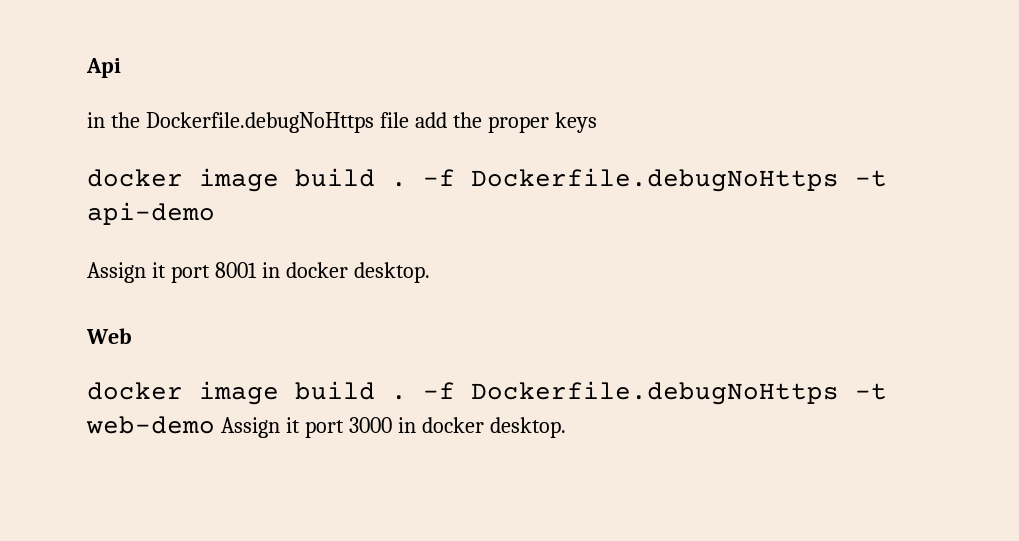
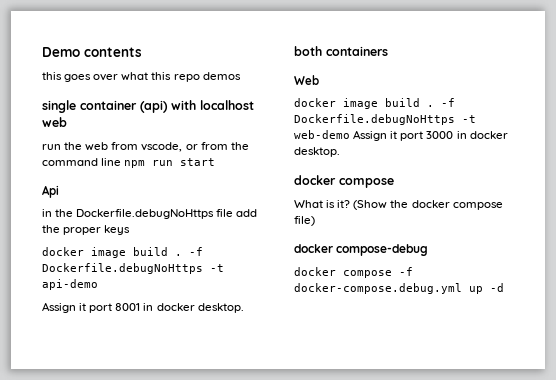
(86, 68) none -> [42,47,142,57] [42,72,241,82] [42,100,254,113] [42,117,67,127] [42,142,249,152] [42,158,216,168] Demo contents // this goes over what this repo demos // single container (api) with localhost web // run the web from vscode, or from the command line npm run start //
(430, 272) none -> [294,46,388,56] // both containers
(566, 427) none -> [294,175,394,188] [294,200,503,210] [294,216,315,226] [294,244,429,256] [294,267,413,278] [294,283,504,294] // docker compose // What is it? (Show the docker compose file) // docker compose-debug // docker compose -f docker-compose.debug.yml up -d

